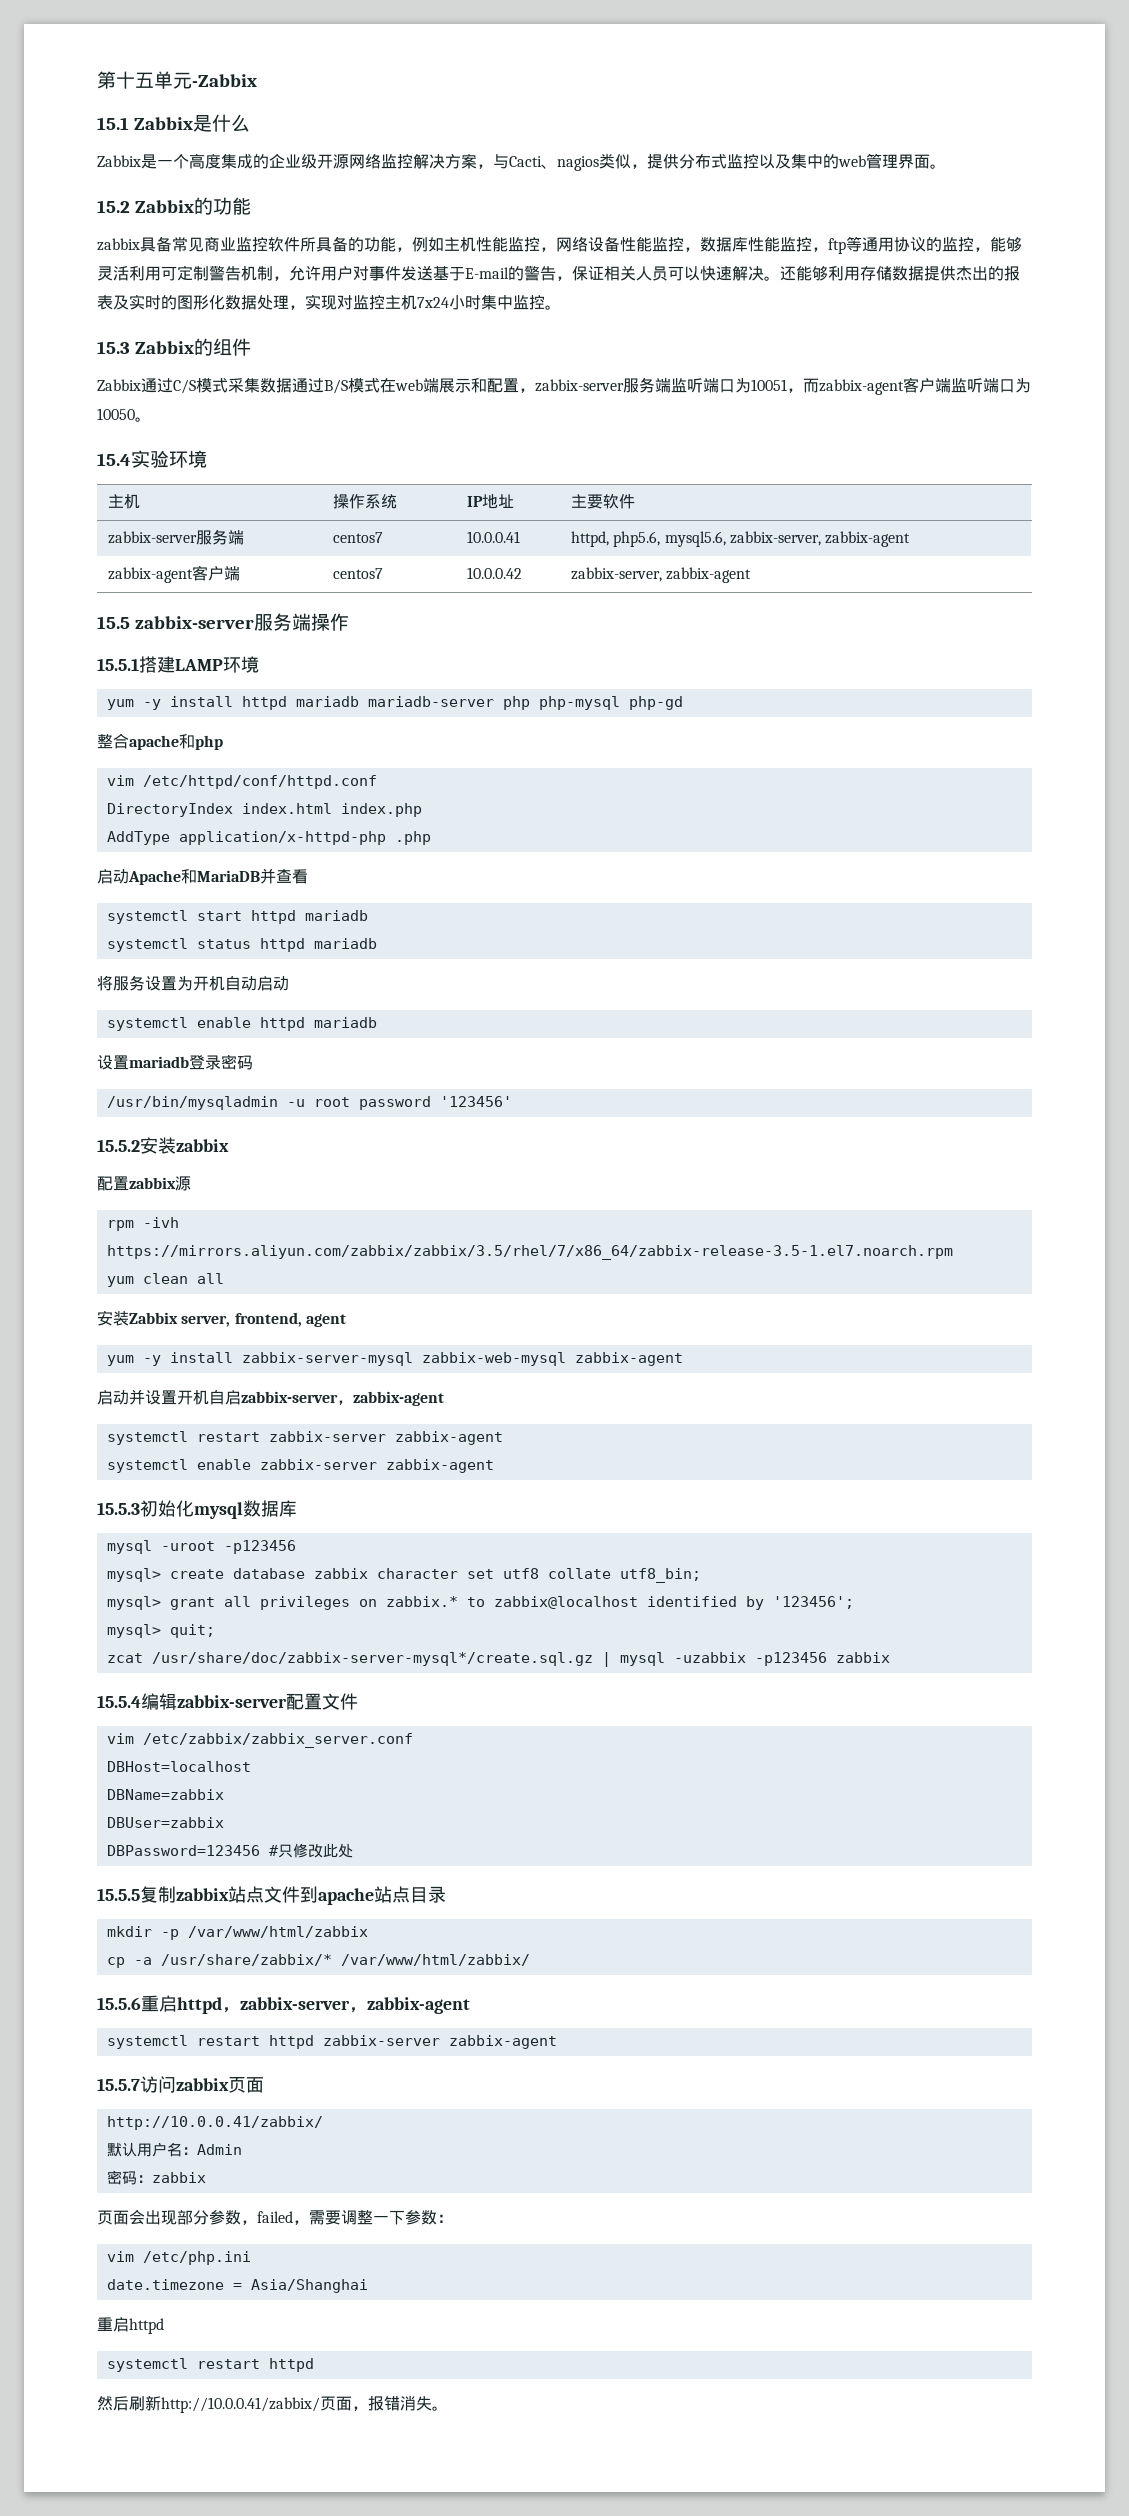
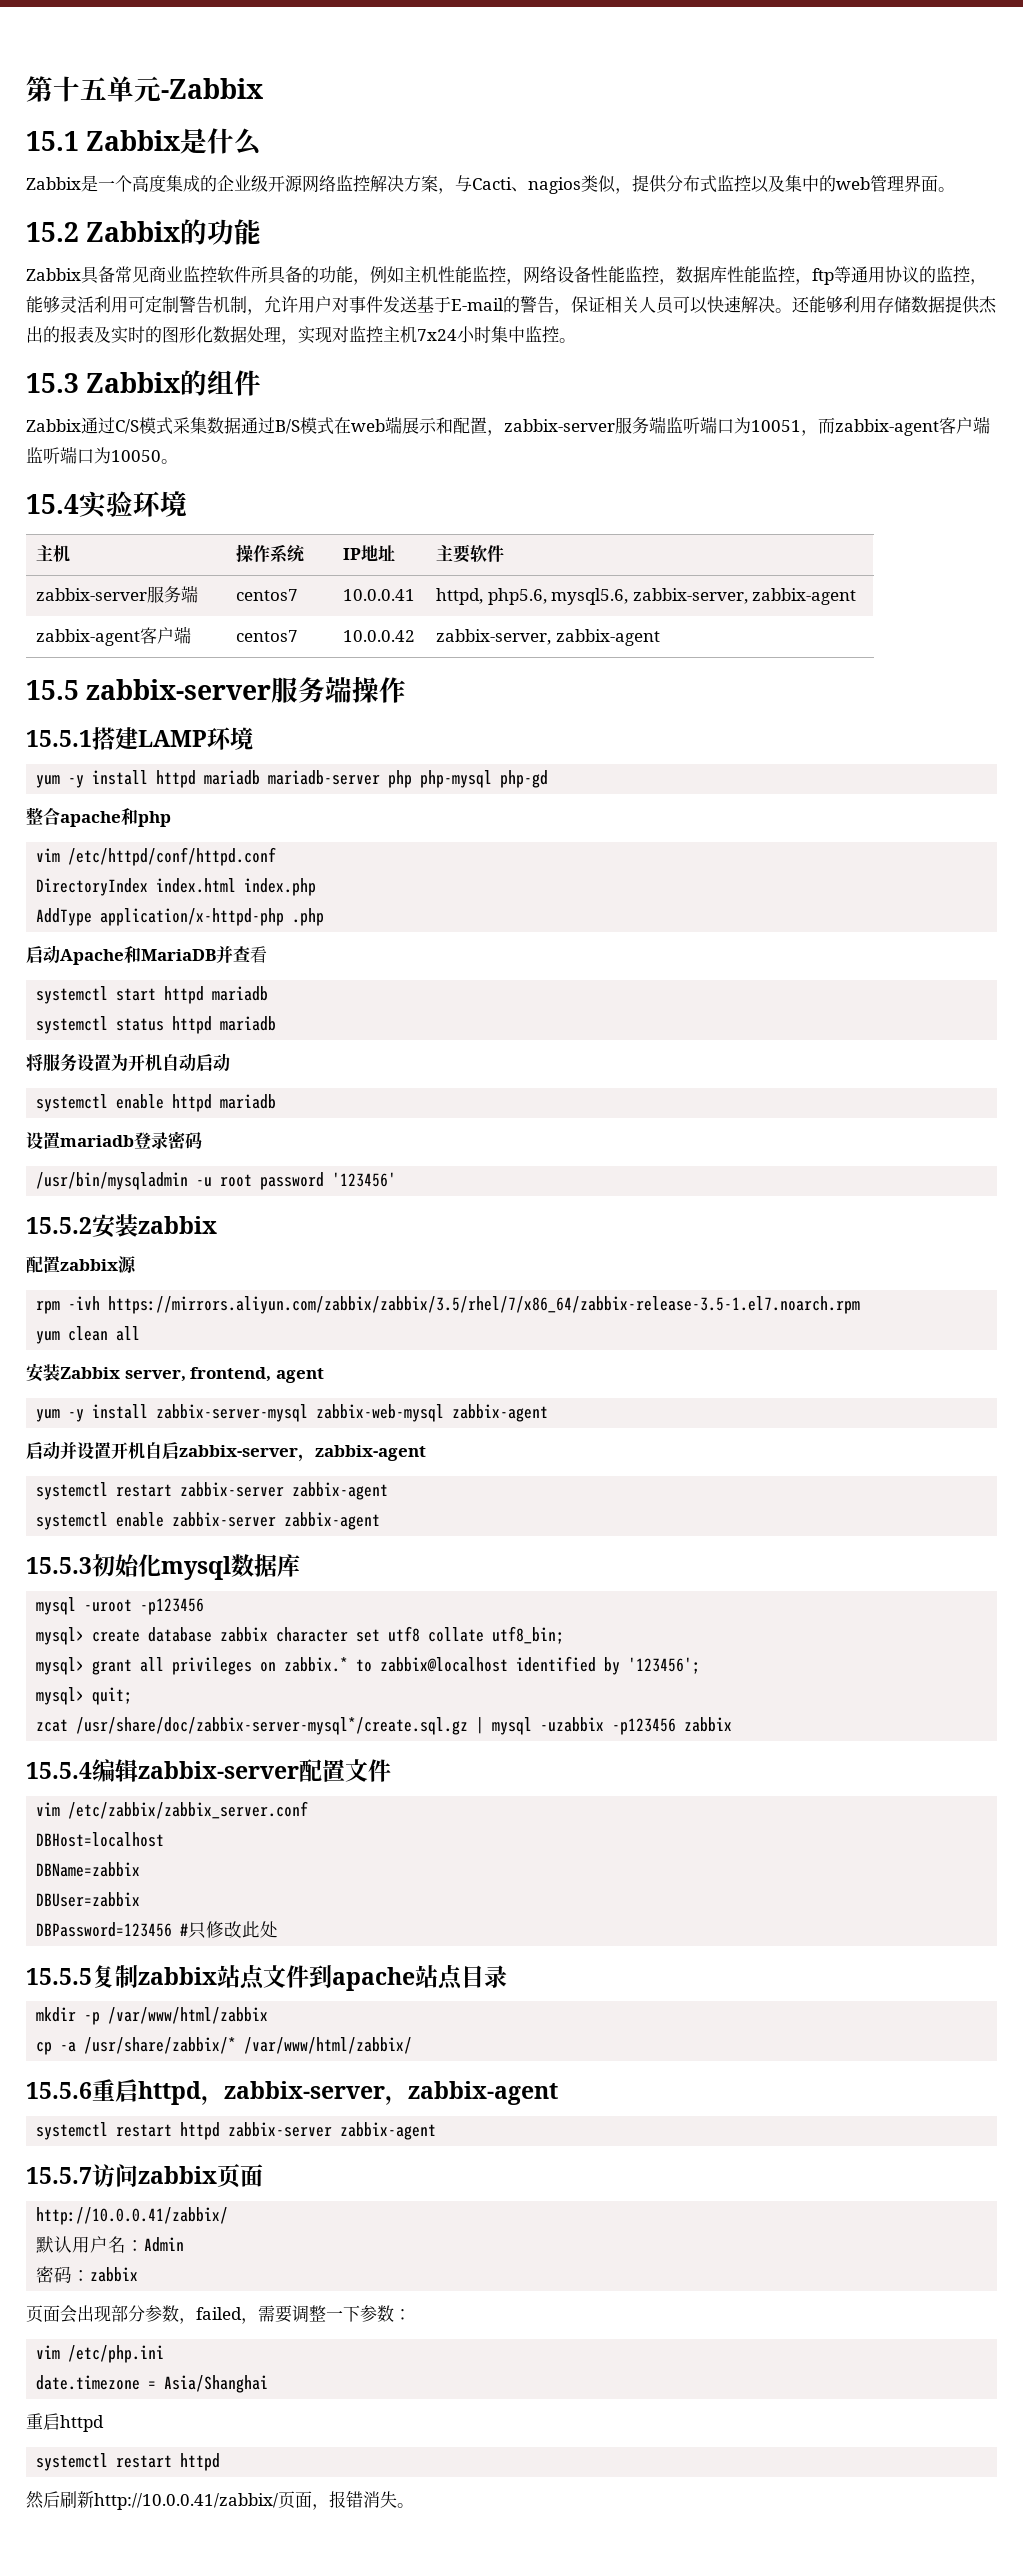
[97,238,140,251] zabbix -> [26,268,81,281] Zabbix

